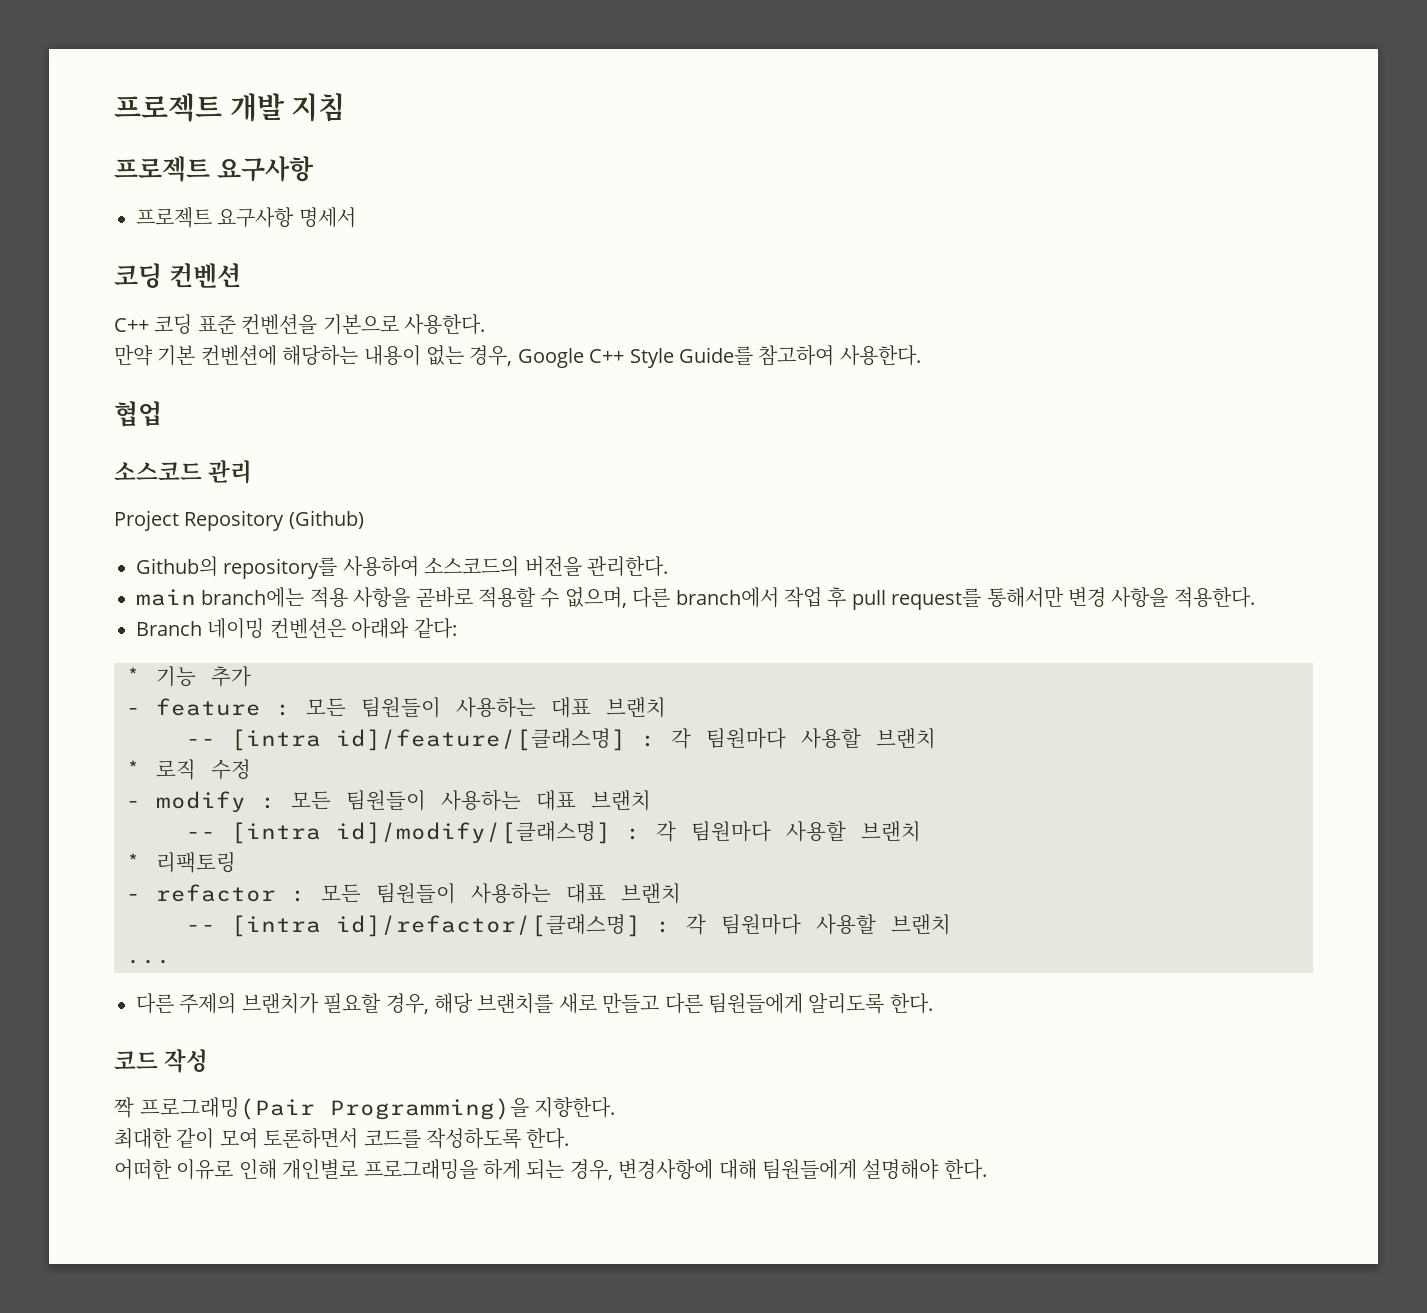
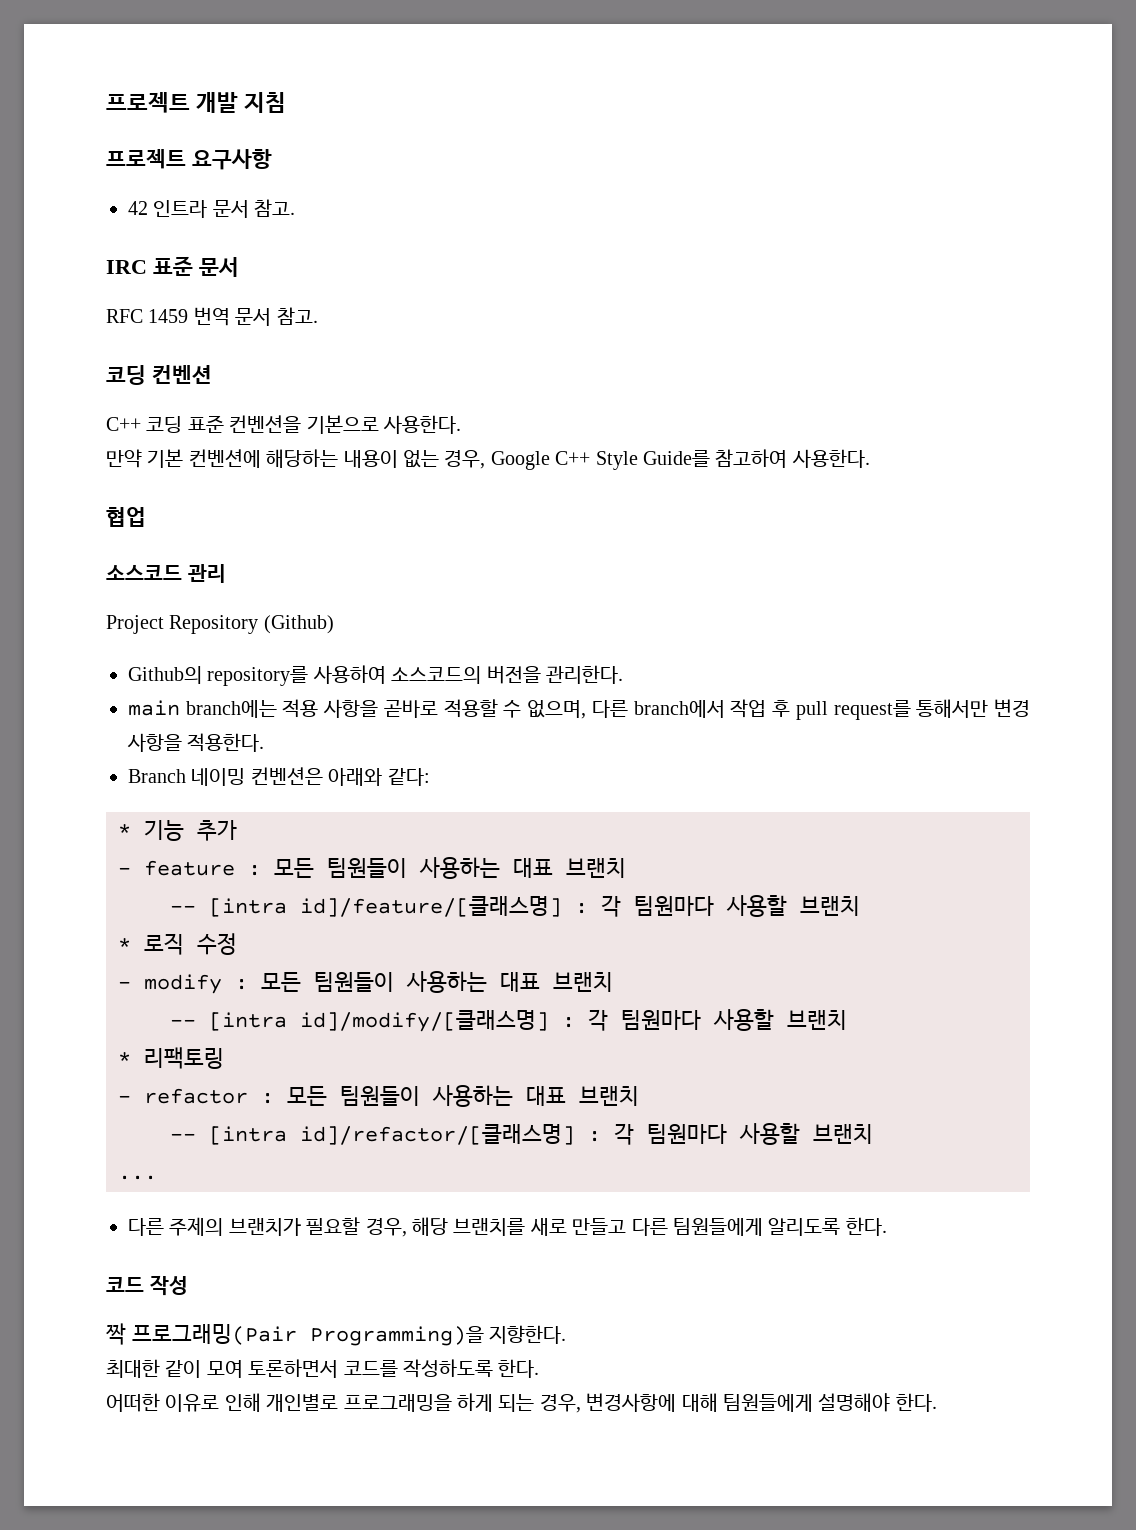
[136,207,356,228] 프로젝트 요구사항 명세서 -> [128,199,296,218] [106,256,239,277] [106,307,318,326] 42 인트라 문서 참고. // IRC 표준 문서 // RFC 1459 번역 문서 참고.

